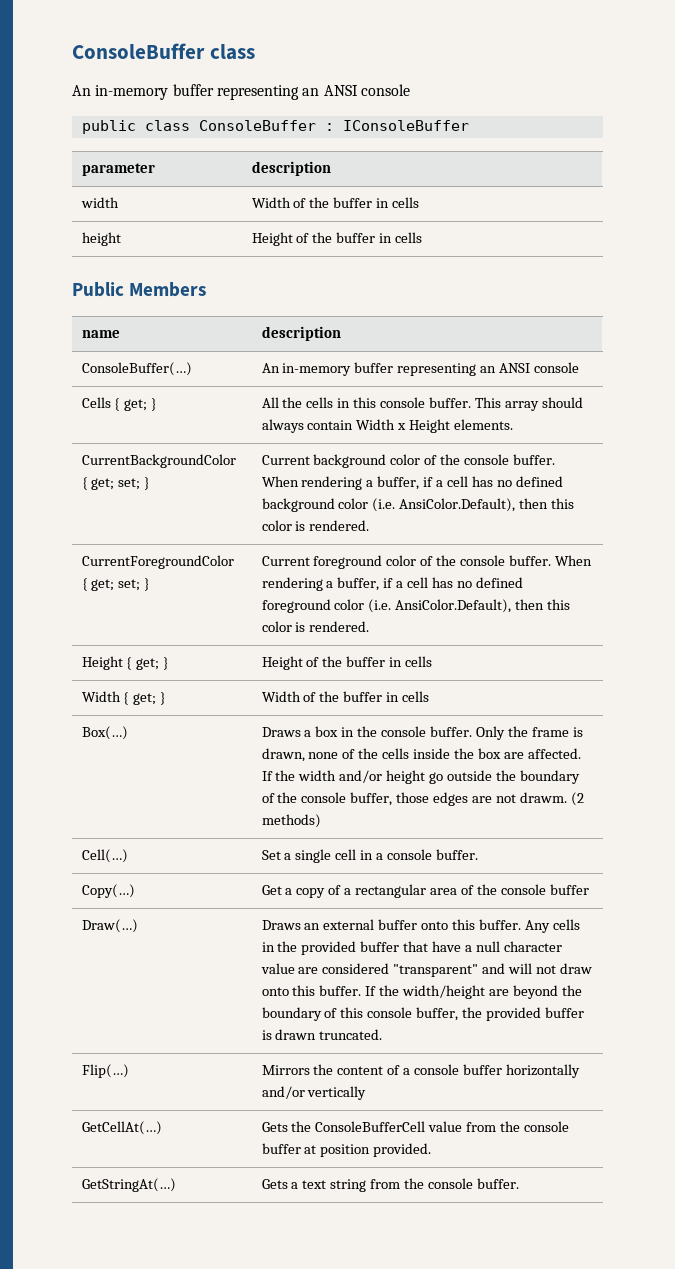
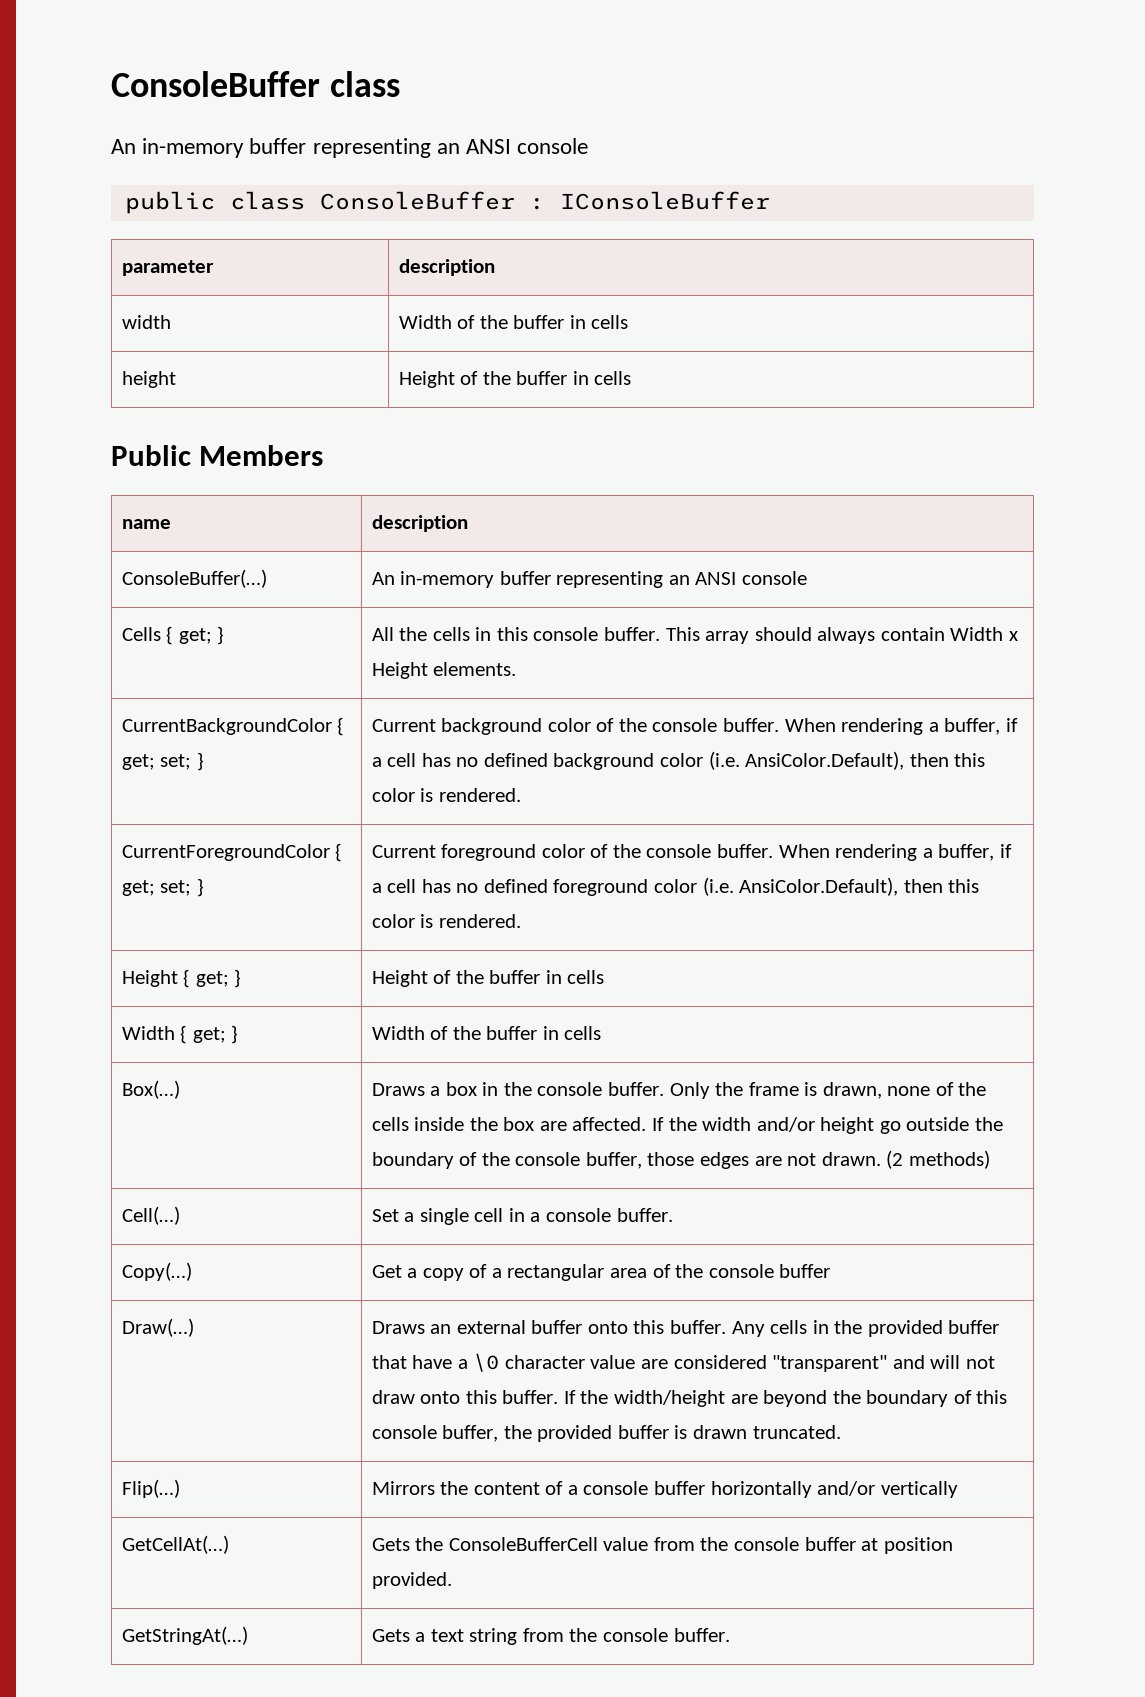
[519,792,567,803] drawm. -> [821,1152,881,1166] drawn.
[475,941,500,952] null -> [473,1353,500,1372] \0

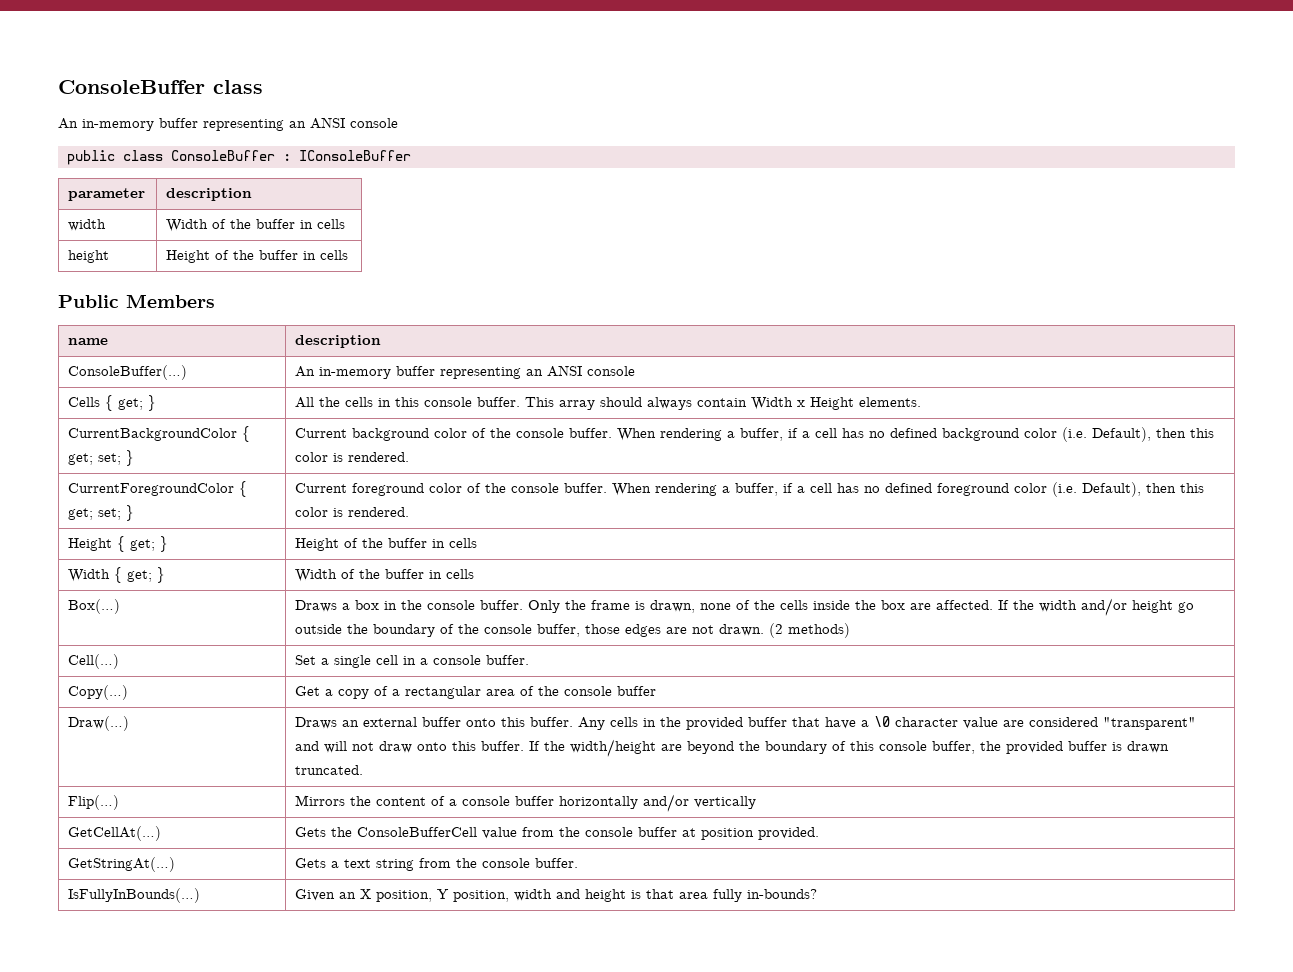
[745,751,905,770] AnsiColor.Default), -> [1092,427,1152,442] Default),
[739,877,899,896] AnsiColor.Default), -> [1082,482,1142,497] Default),
(730, 1635) none -> [68,888,201,903] [295,889,818,902] // IsFullyInBounds(…) | Given an X position, Y position, width and height is that area fully in-bounds?

